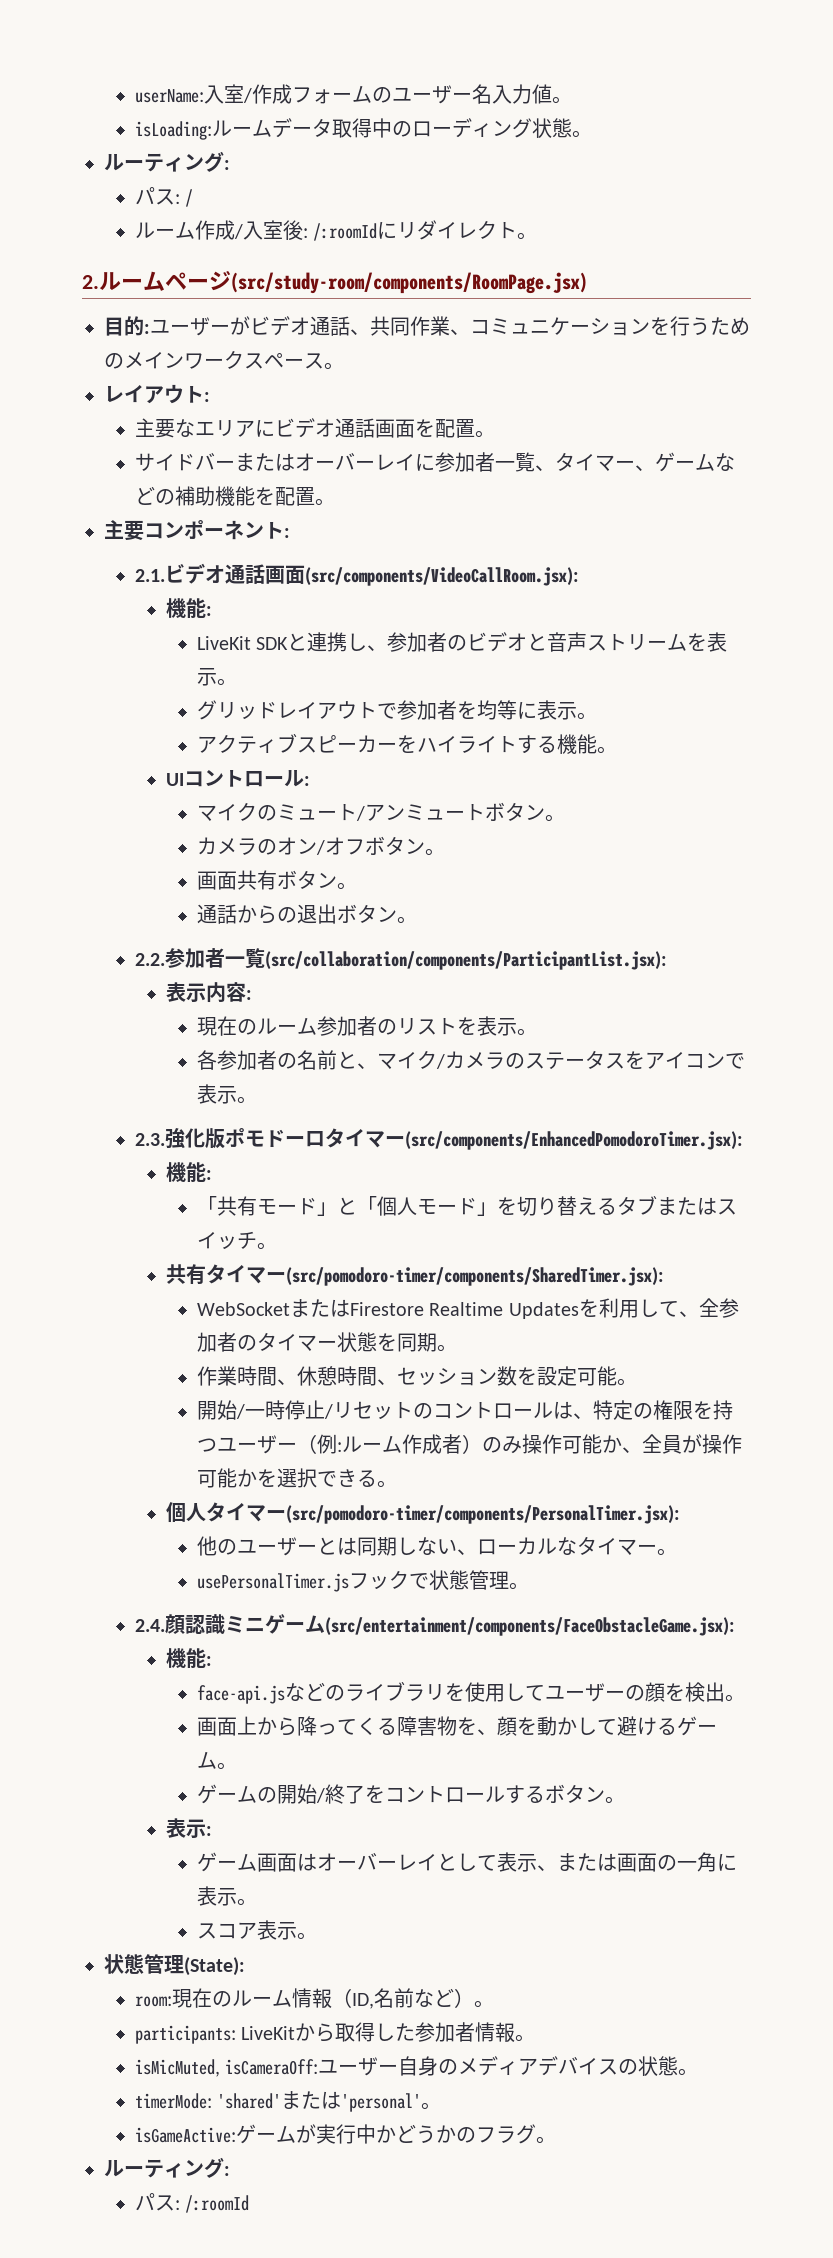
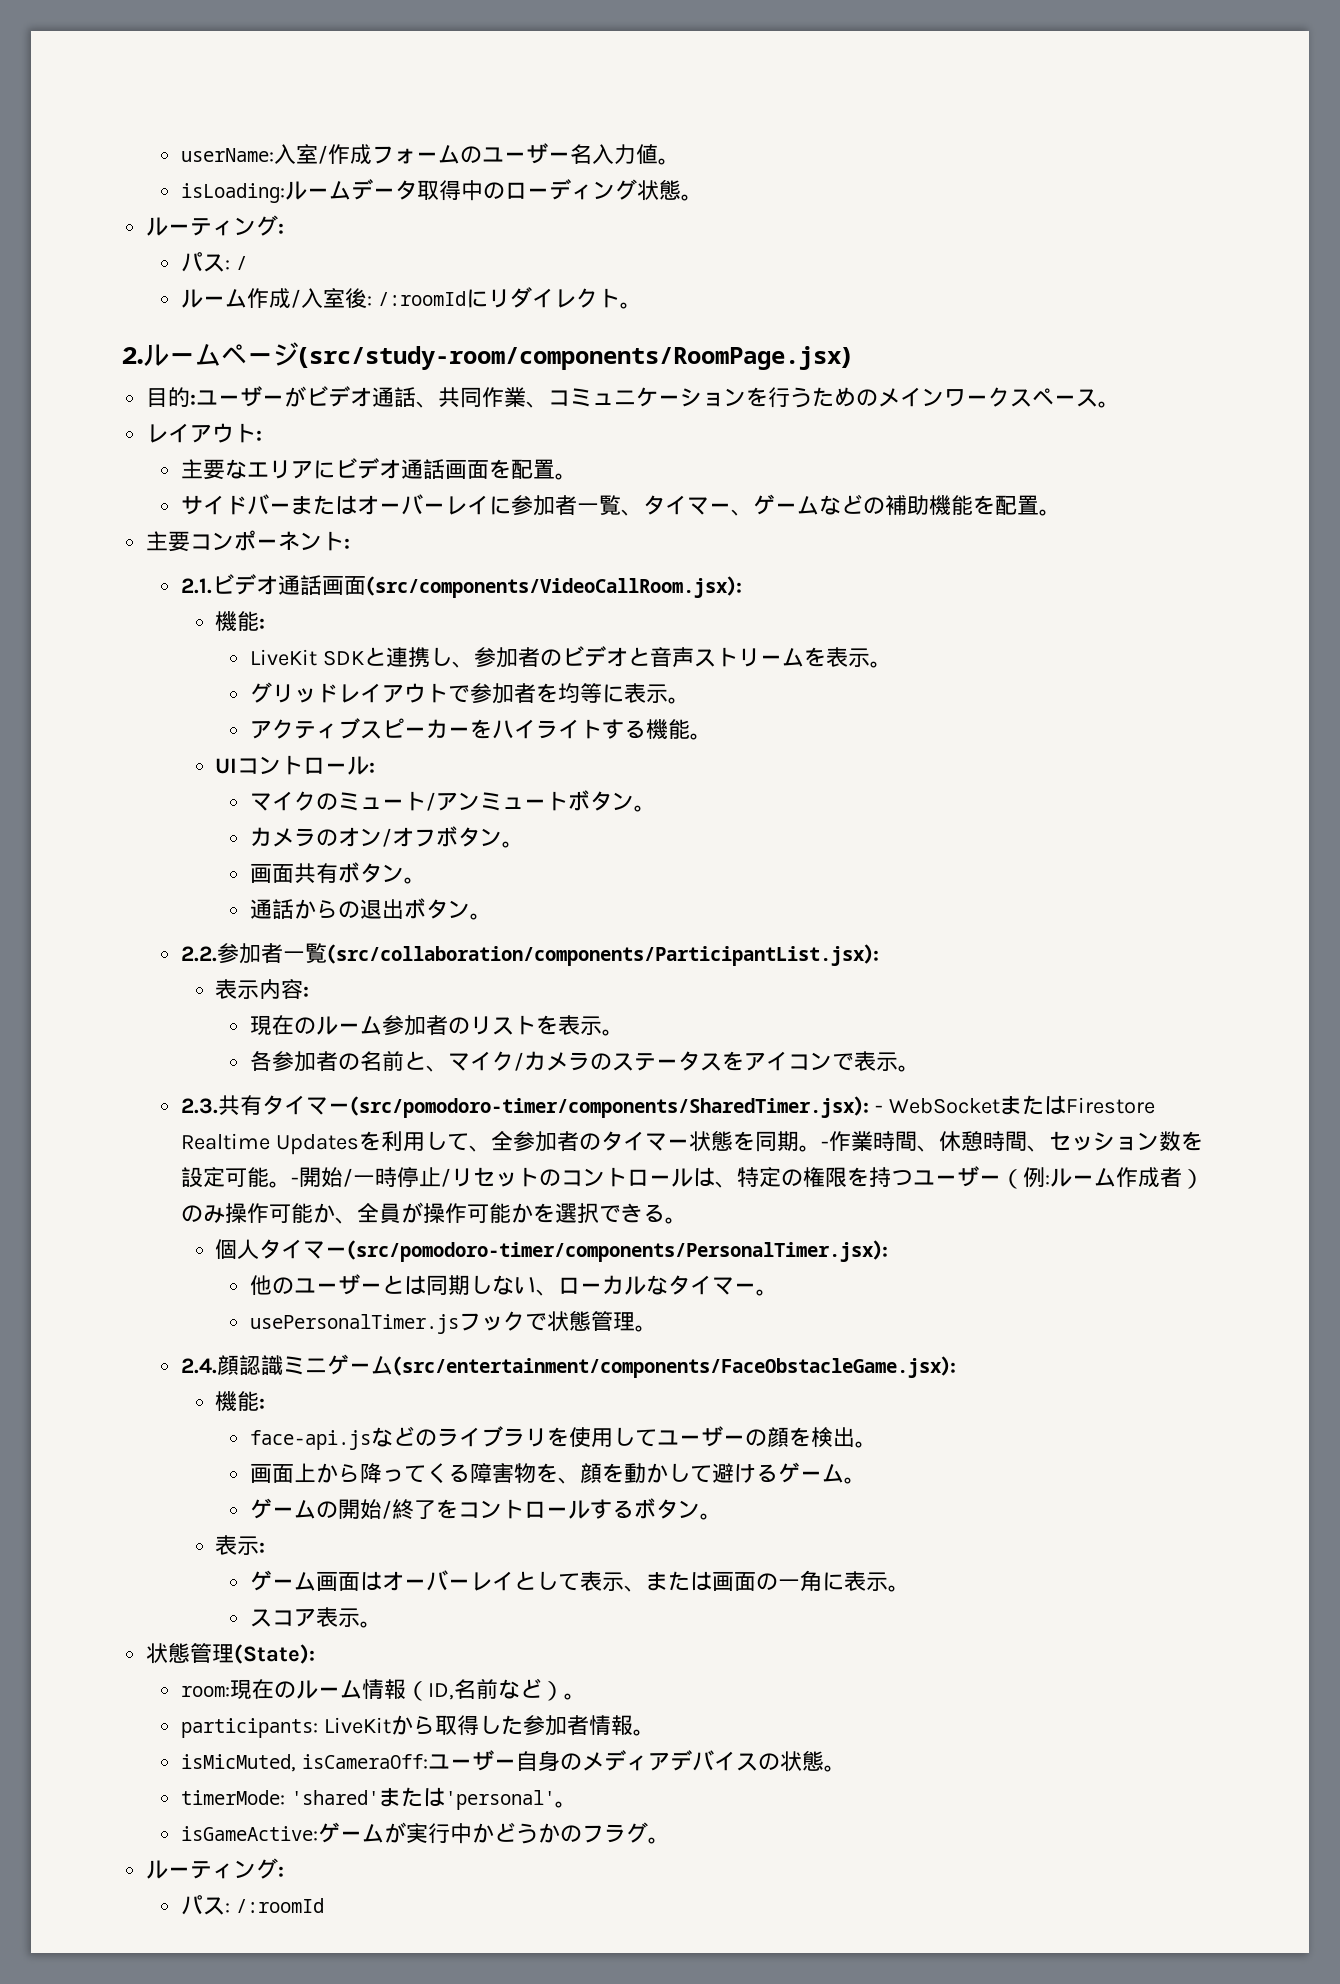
[164,1128,743,1150] [165,1162,212,1182] [196,1195,737,1216] [196,1231,277,1250] 強化版ポモドーロタイマー(src/components/EnhancedPomodoroTimer.jsx): // 機能: // 「共有モード」と「個人モード」を切り替えるタブまたはスイッチ。 // -> (218, 1106) none
(664, 1276) // -> [874,1105,883,1113] -
(457, 1348) // -> [820,1141,829,1149] -
(637, 1382) // -> [290,1177,299,1185] -

